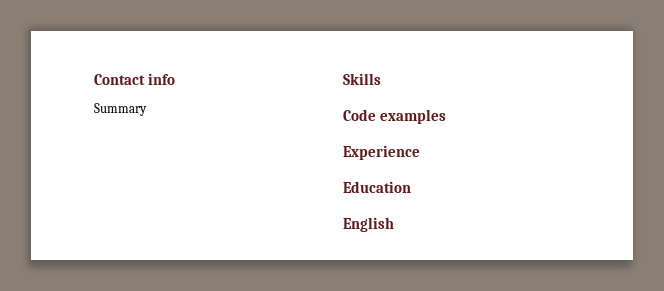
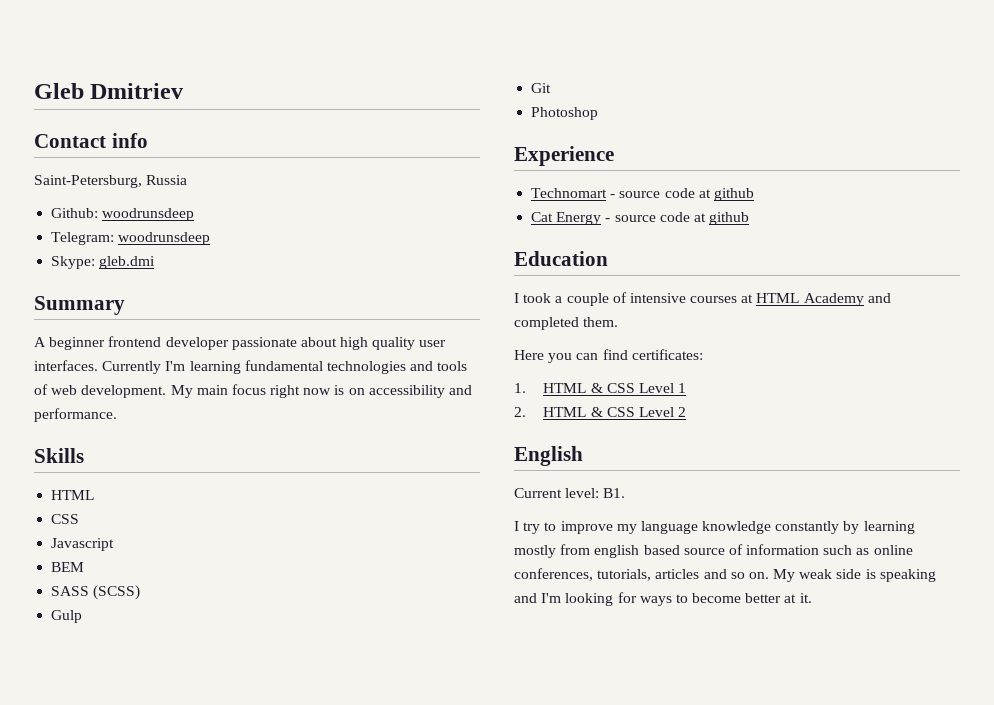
(94, 79) none -> [34,83,184,99] Gleb Dmitriev //
[94,103,147,116] [343,73,381,85] [343,109,447,124] [343,145,420,160] [343,181,411,193] [343,217,394,232] Summary // Skills // Code examples // Experience // Education // English -> [34,175,188,188] [51,208,195,221] [51,232,211,245] [51,256,156,269] [34,296,125,315] [34,336,447,350] [34,360,468,374] [34,384,473,398] [34,408,117,422] [34,448,84,463] [51,490,95,500] [51,514,80,524] [51,538,115,551] [51,562,85,572] [51,585,141,600] [51,610,83,623] [531,83,552,93] [531,107,599,120] [514,146,614,166] [531,188,754,201] [531,212,750,225] [514,251,608,266] [514,292,891,306] [514,317,619,330] [514,349,703,363] [514,383,687,393] [514,407,687,417] [514,446,583,466] [514,488,626,498] [514,521,915,534] [514,544,913,558] [514,568,936,582] [514,592,812,606] Saint-Petersburg, Russia // Github: woodrunsdeep // Telegram: woodrunsdeep // Skype: gleb.dmi // Summary // A beginner frontend developer passionate about high quality user interfaces. Currently I'm learning fundamental technologies and tools of web development. My main focus right now is on accessibility and performance. // Skills // HTML // CSS // Javascript // BEM // SASS (SCSS) // Gulp // Git // Photoshop // Experience // Technomart - source code at github // Cat Energy - source code at github // Education // I took a couple of intensive courses at HTML Academy and completed them. // Here you can find certificates: // 1. HTML & CSS Level 1 // 2. HTML & CSS Level 2 // English // Current level: B1. // I try to improve my language knowledge constantly by learning mostly from english based source of information such as online conferences, tutorials, articles and so on. My weak side is speaking and I'm looking for ways to become better at it.

